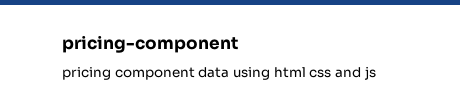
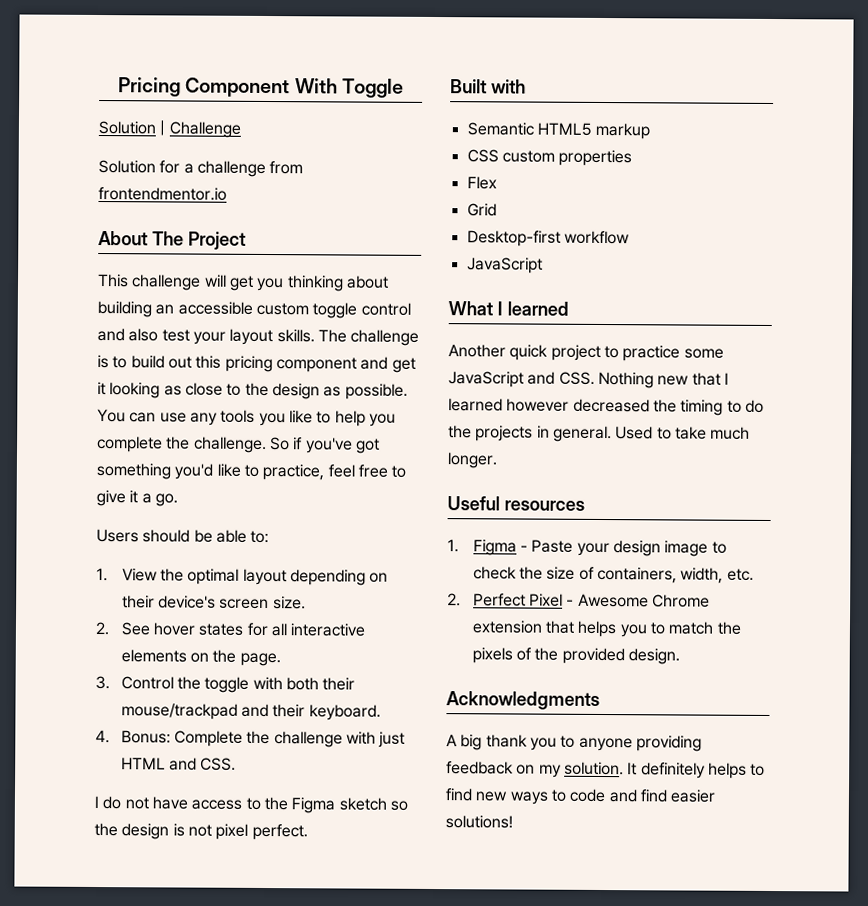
[62,35,238,53] [62,66,376,80] pricing-component // pricing component data using html css and js -> [118,77,404,98] [98,120,241,138] [98,160,304,177] [98,187,227,201] [98,231,246,250] [97,274,389,292] [97,301,411,319] [97,328,420,346] [97,355,416,373] [97,382,408,400] [97,409,396,427] [96,436,380,454] [96,463,407,481] [96,489,178,507] [96,528,270,544] [96,567,389,586] [121,595,306,610] [95,621,366,637] [120,649,281,667] [95,675,356,693] [120,703,381,721] [95,729,406,748] [120,757,237,771] [94,795,408,814] [94,822,308,841] [450,79,526,94] [466,122,651,140] [466,149,633,167] [466,176,497,190] [466,203,497,217] [466,230,630,247] [466,257,543,274] [448,301,569,316] [448,344,724,362] [448,371,729,389] [448,398,764,416] [448,425,751,443] [447,452,498,469] [447,496,585,511] [447,539,727,557] [472,566,754,584] [447,593,711,608] [471,620,742,638] [471,647,681,665] [446,691,600,710] [446,734,702,752] [446,761,766,779] [445,788,717,805] [445,815,513,829] Pricing Component With Toggle // Solution | Challenge // Solution for a challenge from frontendmentor.io // About The Project // This challenge will get you thinking about building an accessible custom toggle control and also test your layout skills. The challenge is to build out this pricing component and get it looking as close to the design as possible. You can use any tools you like to help you complete the challenge. So if you've got something you'd like to practice, feel free to give it a go. // Users should be able to: // 1. View the optimal layout depending on their device's screen size. // 2. See hover states for all interactive elements on the page. // 3. Control the toggle with both their mouse/trackpad and their keyboard. // 4. Bonus: Complete the challenge with just HTML and CSS. // I do not have access to the Figma sketch so the design is not pixel perfect. // Built with // Semantic HTML5 markup // CSS custom properties // Flex // Grid // Desktop-first workflow // JavaScript // What I learned // Another quick project to practice some JavaScript and CSS. Nothing new that I learned however decreased the timing to do the projects in general. Used to take much longer. // Useful resources // 1. Figma - Paste your design image to check the size of containers, width, etc. // 2. Perfect Pixel - Awesome Chrome extension that helps you to match the pixels of the provided design. // Acknowledgments // A big thank you to anyone providing feedback on my solution. It definitely helps to find new ways to code and find easier solutions!

